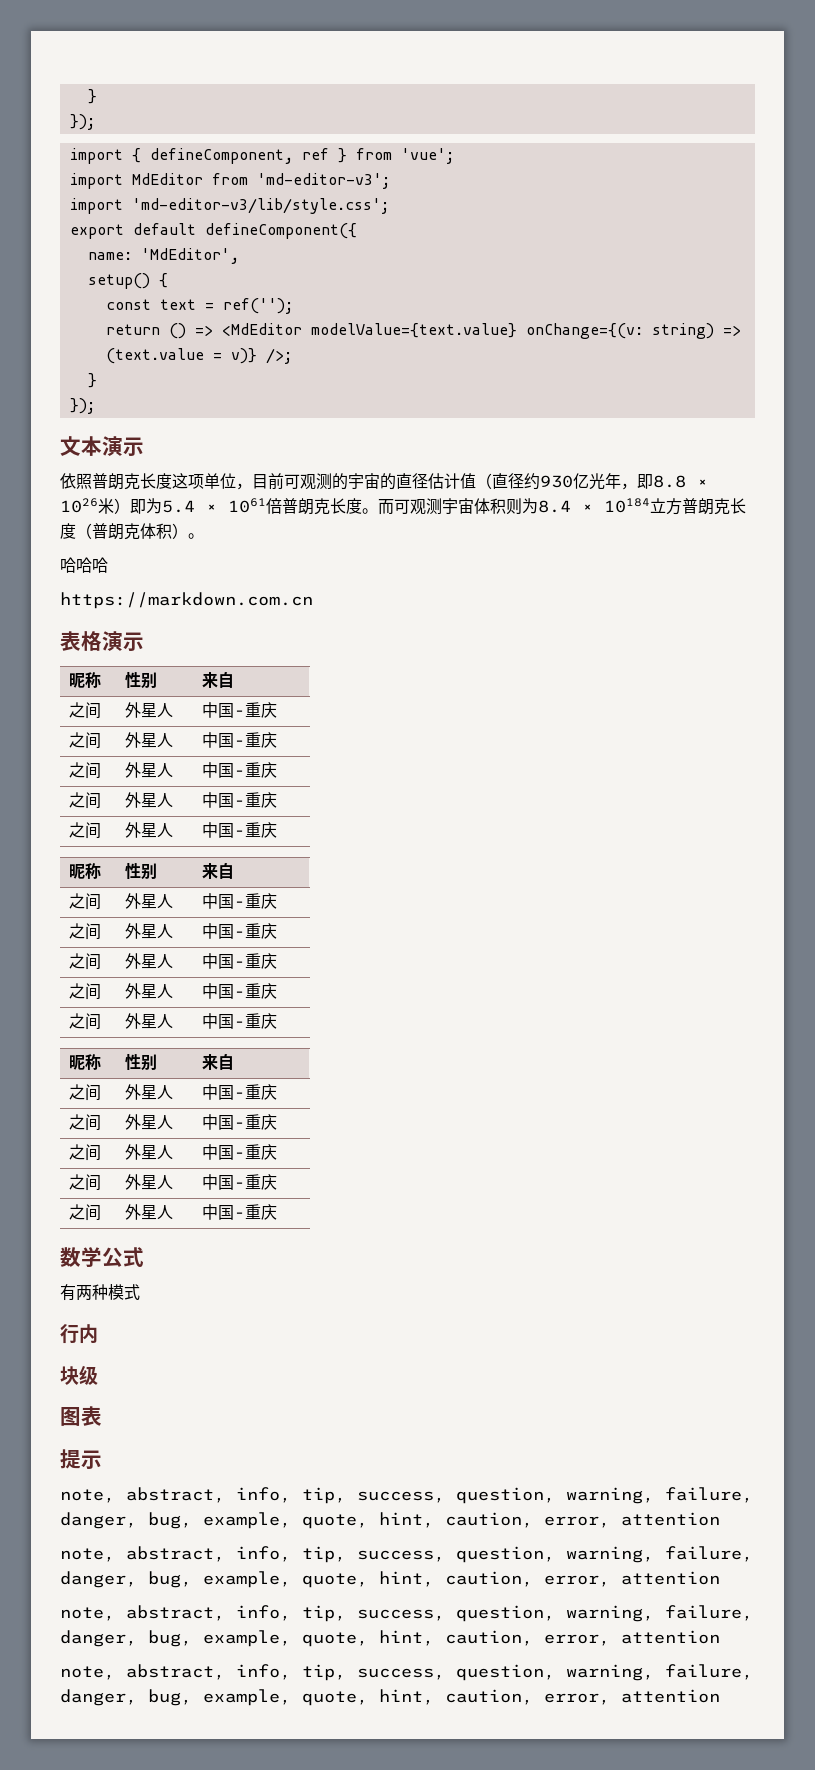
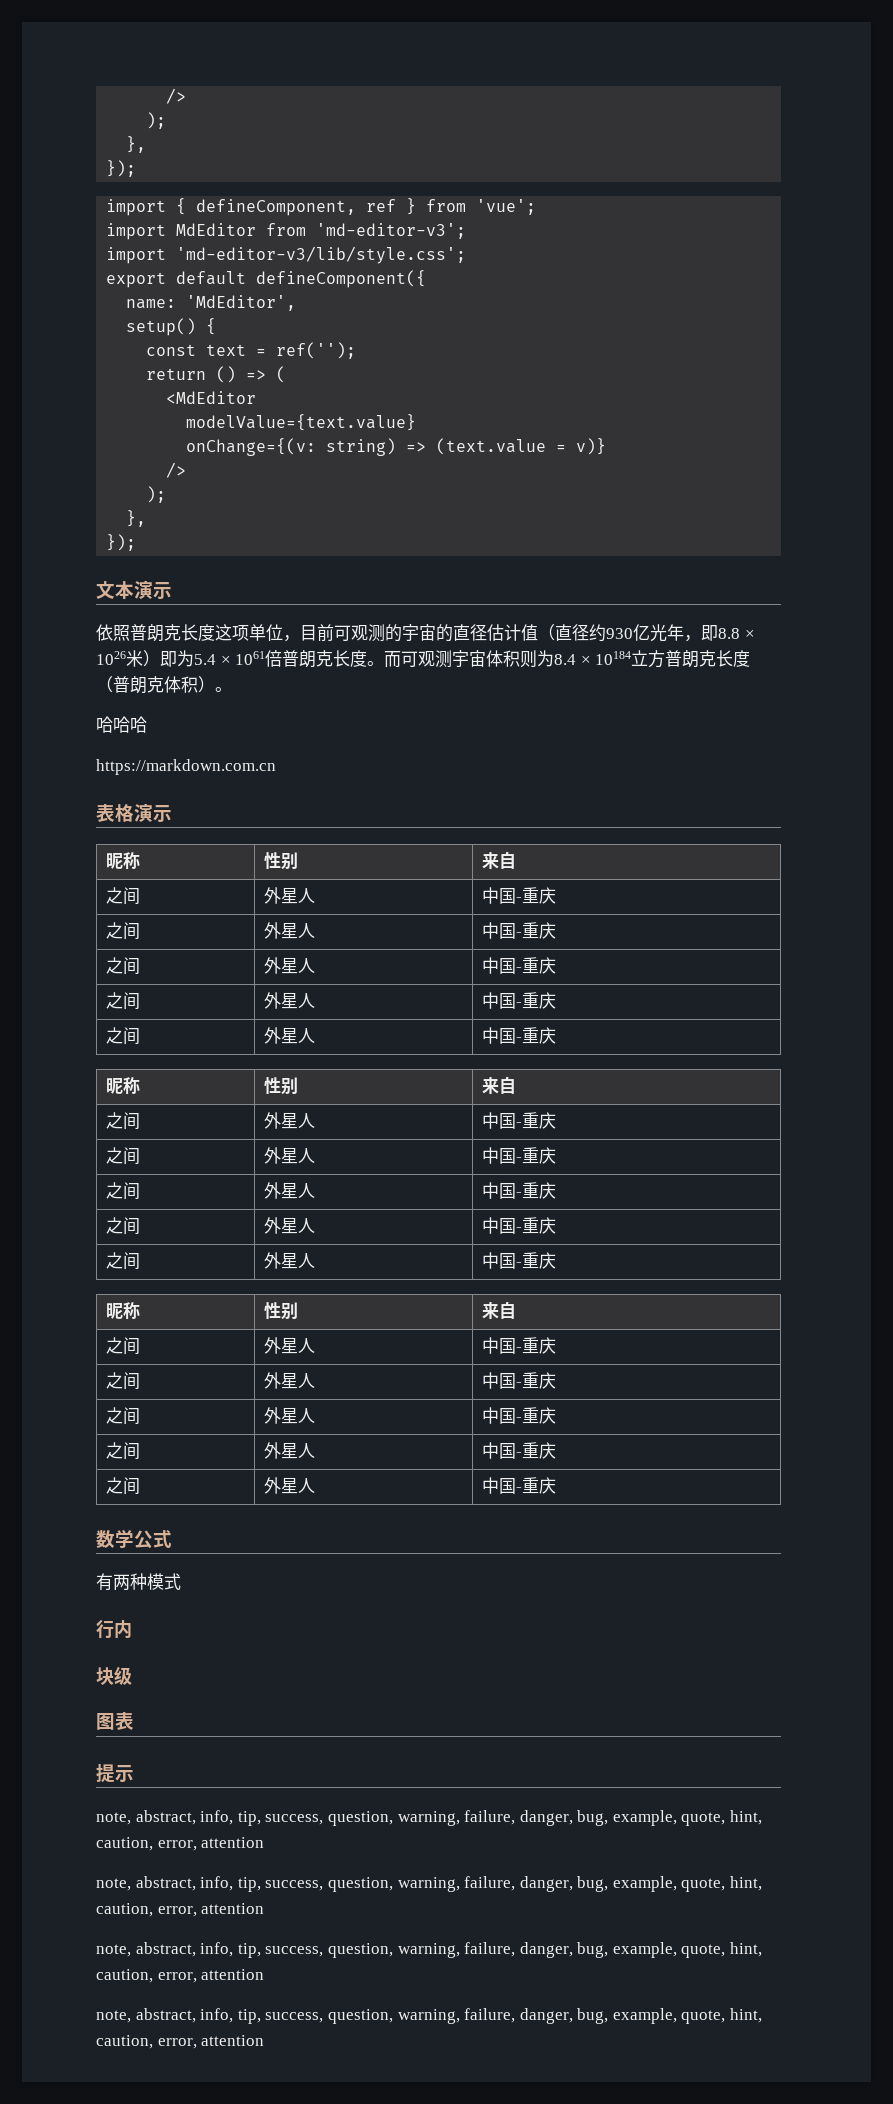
[87,89,97,104] } -> [166,88,187,104] [146,112,167,129] [126,136,147,153] /> // ); // },
(213, 330) none -> [276,366,287,383] ( //
(302, 329) none -> (257, 397) //
(517, 330) none -> (417, 422) //
[265,348,292,364] [87,373,97,388] />; // } -> [166,462,187,478] [146,486,167,503] [126,510,147,527] // /> // ); // },

